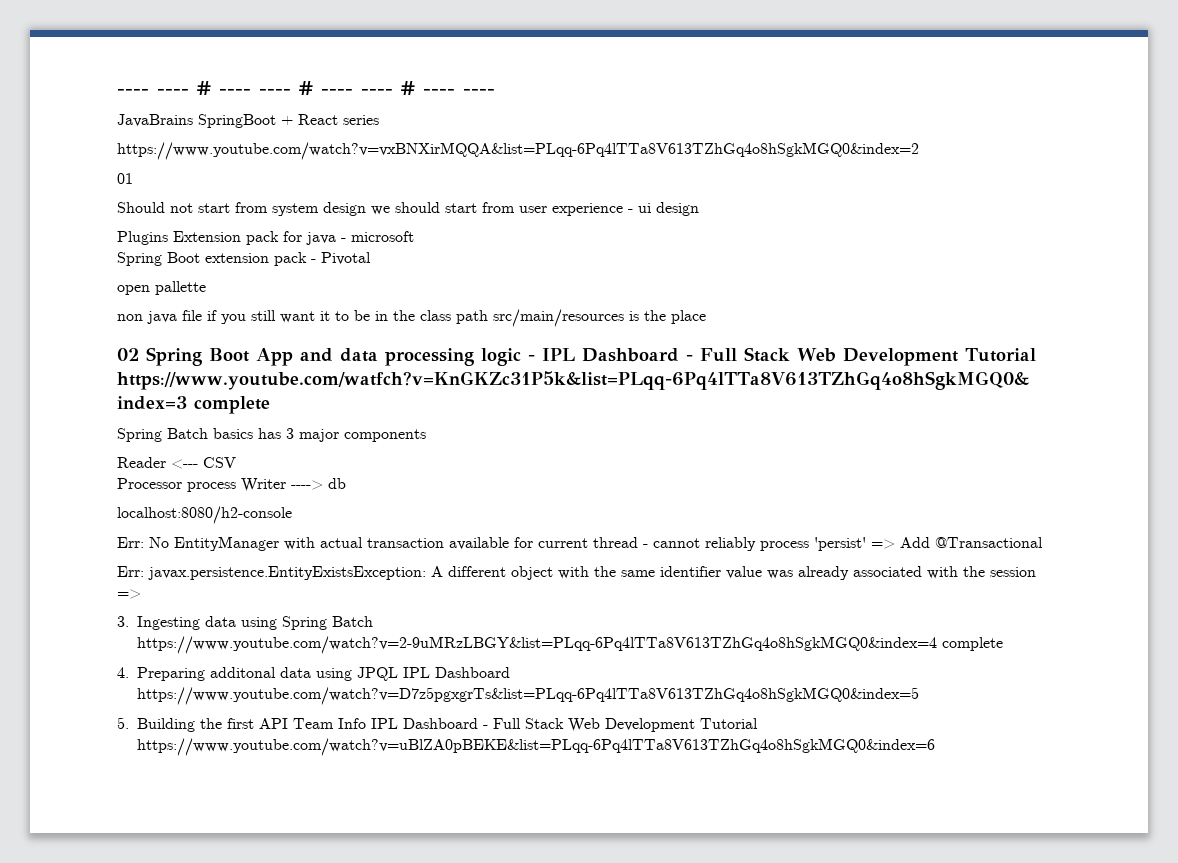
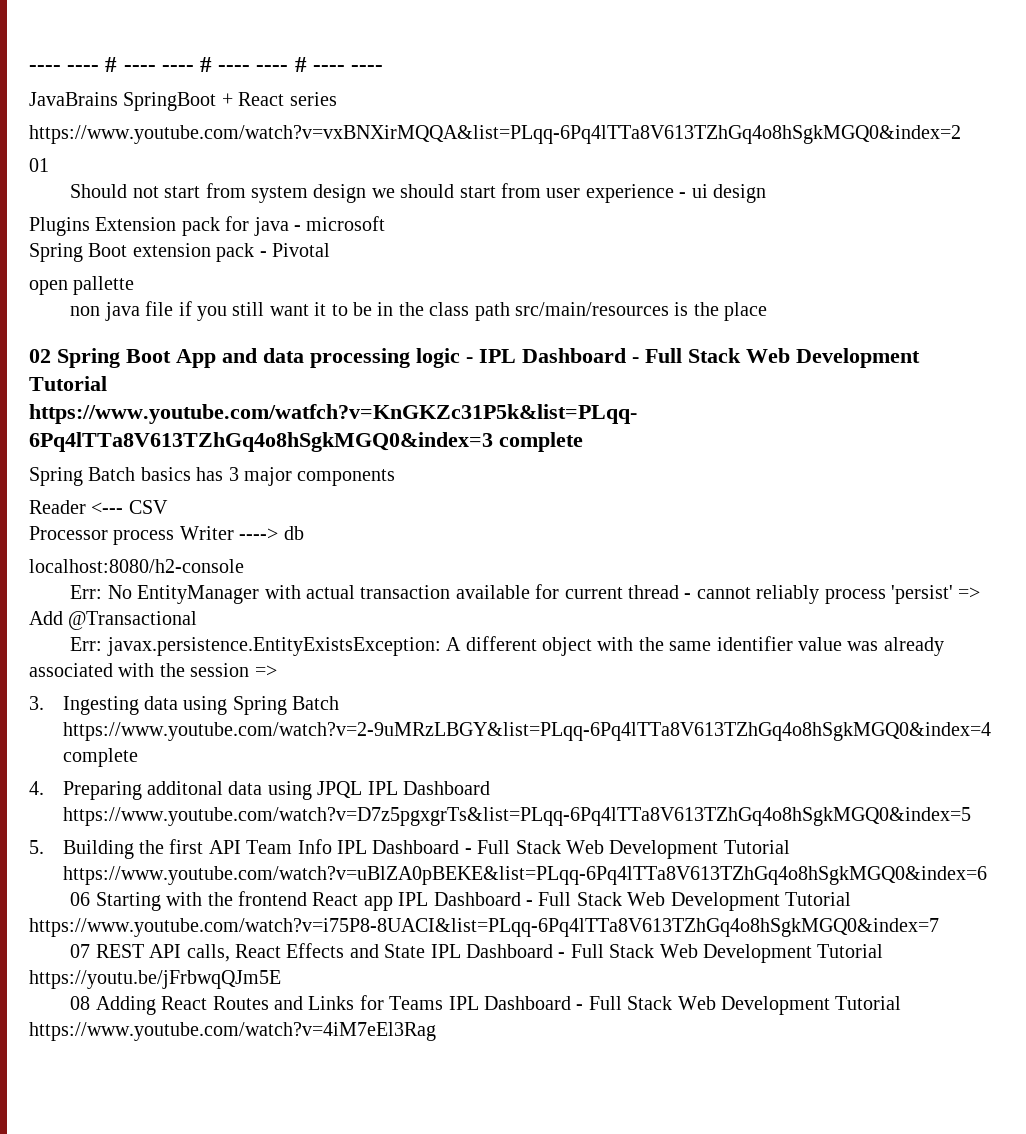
(935, 747) none -> [70,891,852,911] [29,918,939,937] [70,943,884,963] [29,970,281,989] [70,995,902,1015] [29,1022,436,1041] // 06 Starting with the frontend React app IPL Dashboard - Full Stack Web Development Tutorial https://www.youtube.com/watch?v=i75P8-8UACI&list=PLqq-6Pq4lTTa8V613TZhGq4o8hSgkMGQ0&index=7 // 07 REST API calls, React Effects and State IPL Dashboard - Full Stack Web Development Tutorial https://youtu.be/jFrbwqQJm5E // 08 Adding React Routes and Links for Teams IPL Dashboard - Full Stack Web Development Tutorial https://www.youtube.com/watch?v=4iM7eEl3Rag

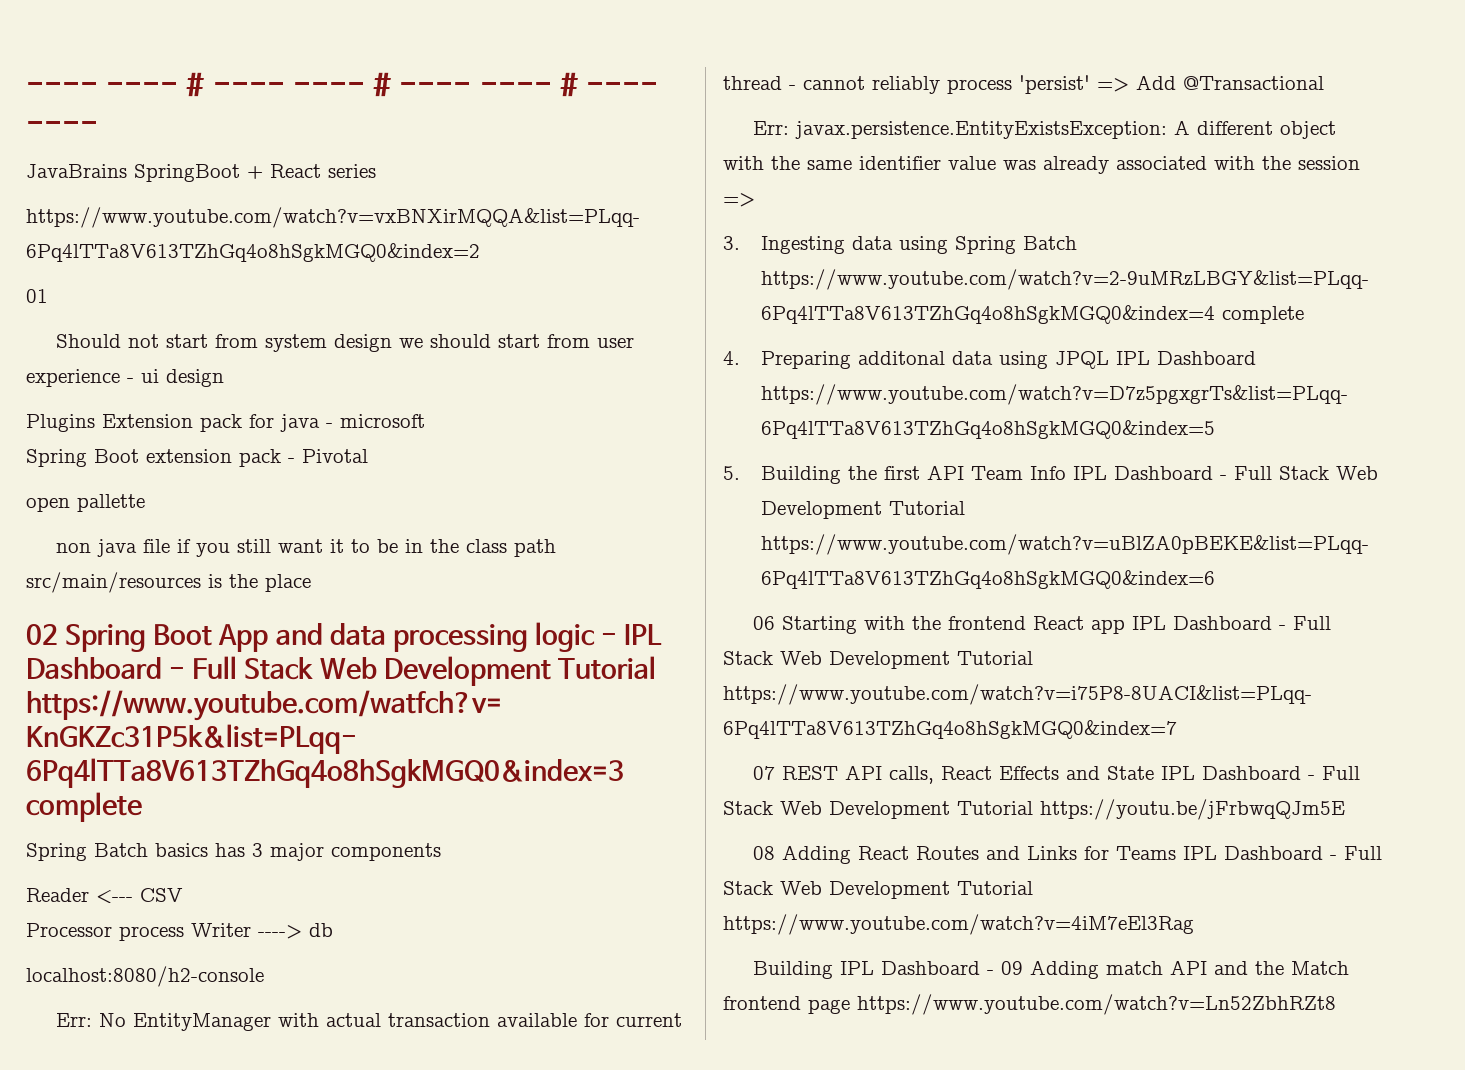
(436, 1031) none -> [753,960,1350,979] [723,994,1336,1015] // Building IPL Dashboard - 09 Adding match API and the Match frontend page https://www.youtube.com/watch?v=Ln52ZbhRZt8

